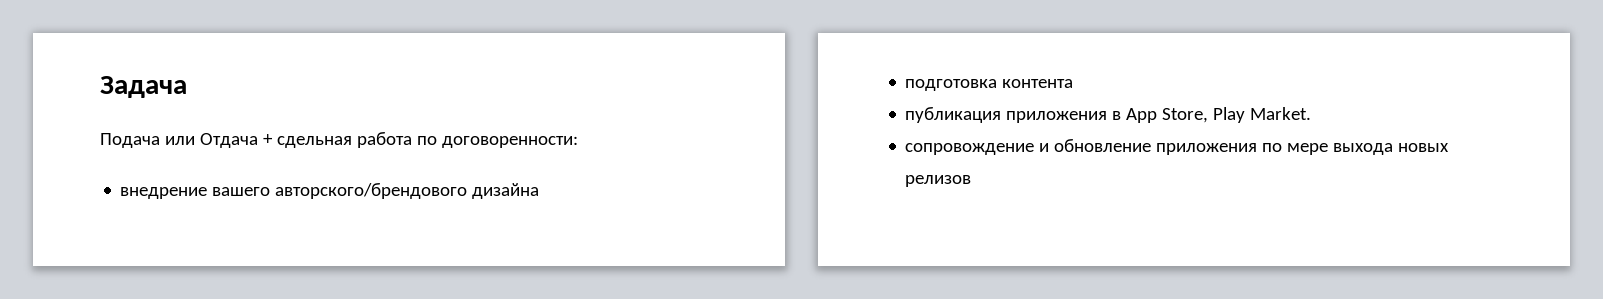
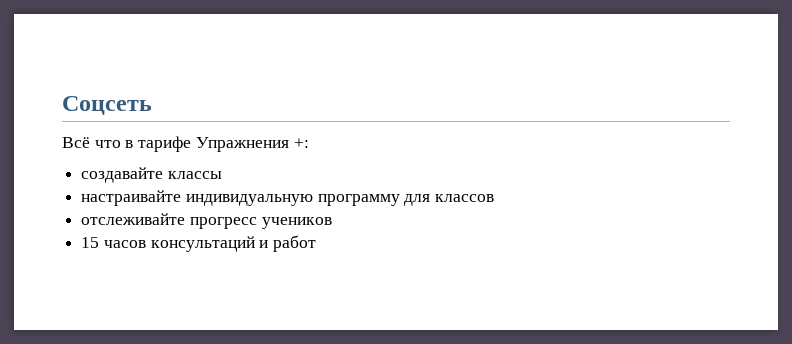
[100,76,187,98] [100,132,578,148] [120,183,540,199] [905,79,1074,91] [905,107,1312,123] [905,139,1450,155] [905,175,972,187] Задача // Подача или Отдача + сдельная работа по договоренности: // внедрение вашего авторского/брендового дизайна // подготовка контента // публикация приложения в App Store, Play Market. // сопровождение и обновление приложения по мере выхода новых релизов -> [62,96,152,115] [62,136,309,152] [81,167,222,183] [81,190,495,206] [81,213,332,229] [81,235,317,252] Соцсеть // Всё что в тарифе Упражнения +: // создавайте классы // настраивайте индивидуальную программу для классов // отслеживайте прогресс учеников // 15 часов консультаций и работ

